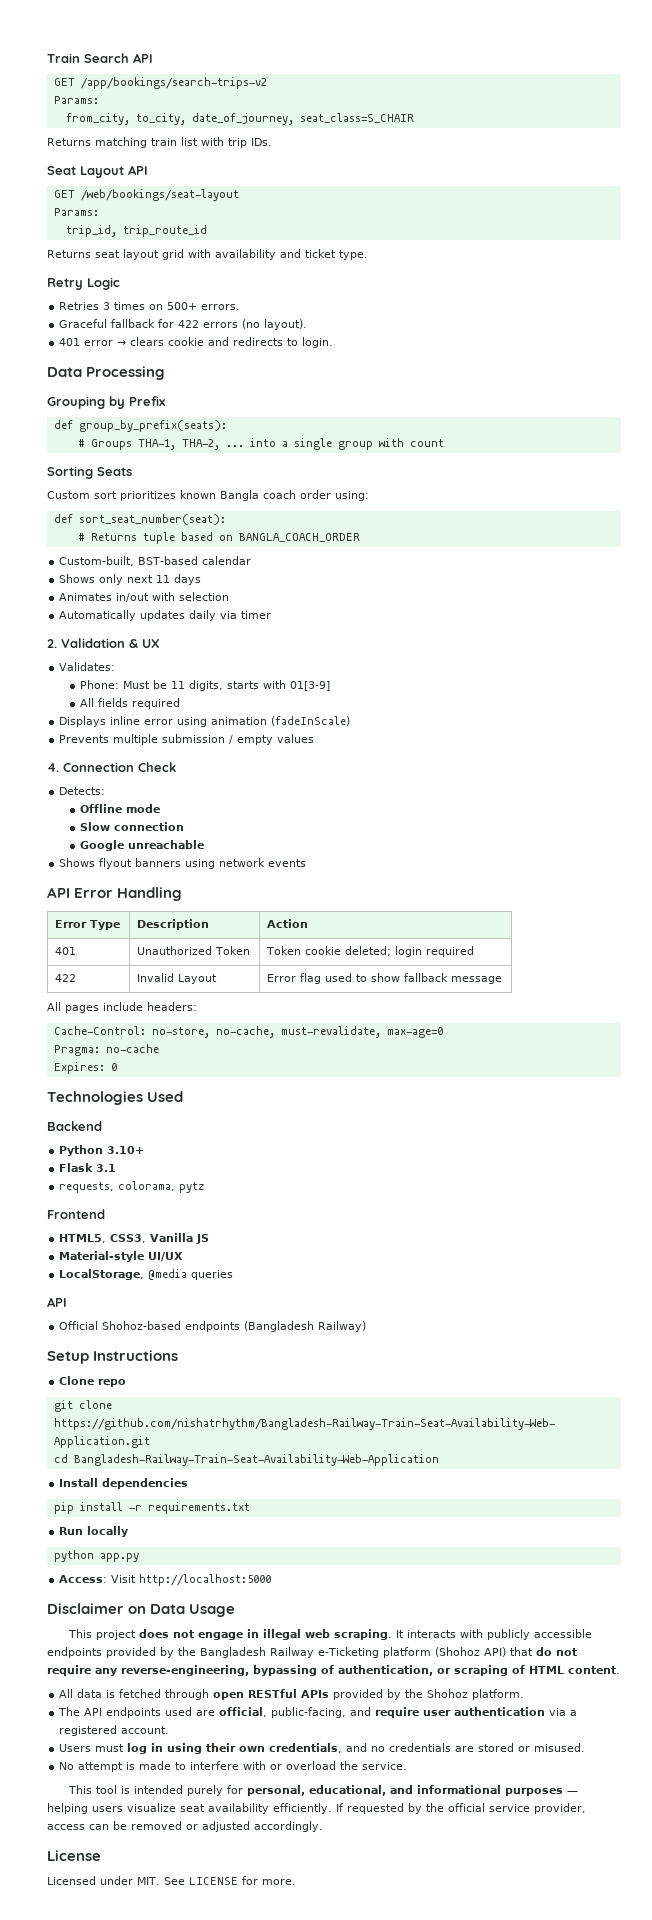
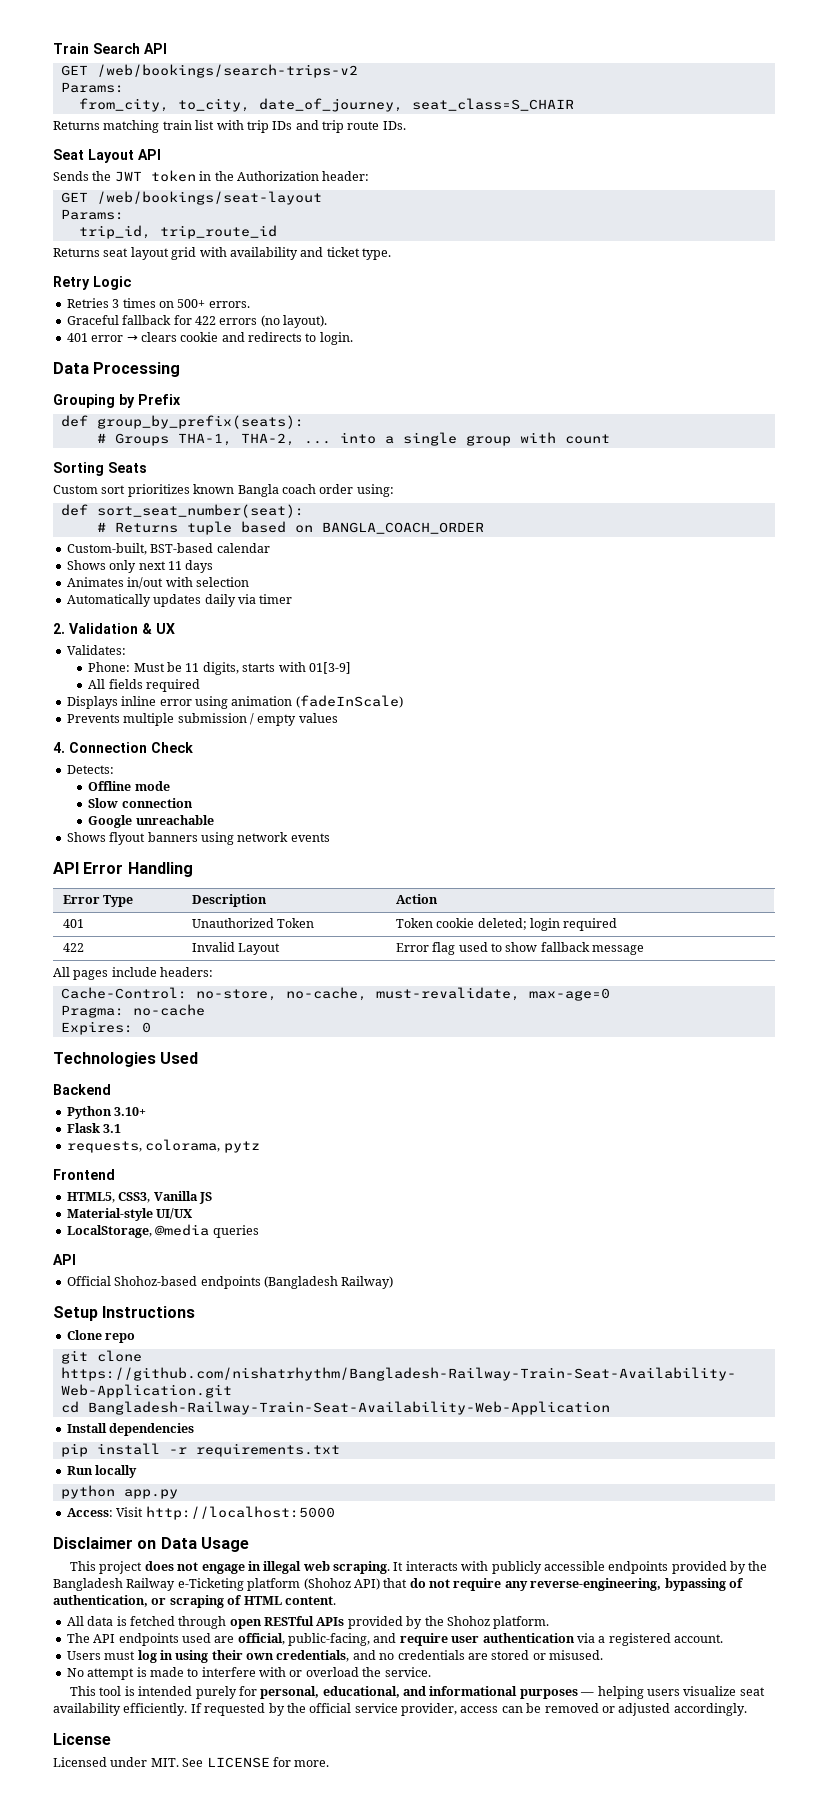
[80,77,267,89] /app/bookings/search-trips-v2 -> [96,64,358,78] /web/bookings/search-trips-v2
(247, 143) none -> [272,120,380,133] IDs and trip route
(148, 170) none -> [53,170,370,182] // Sends the JWT token in the Authorization header:

